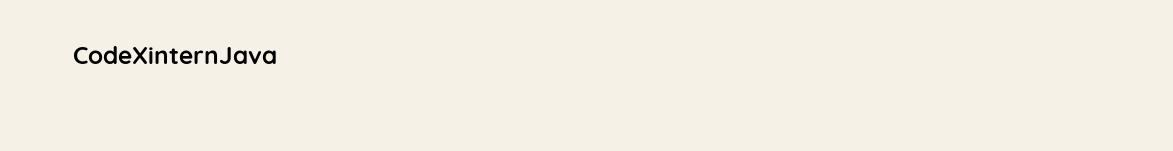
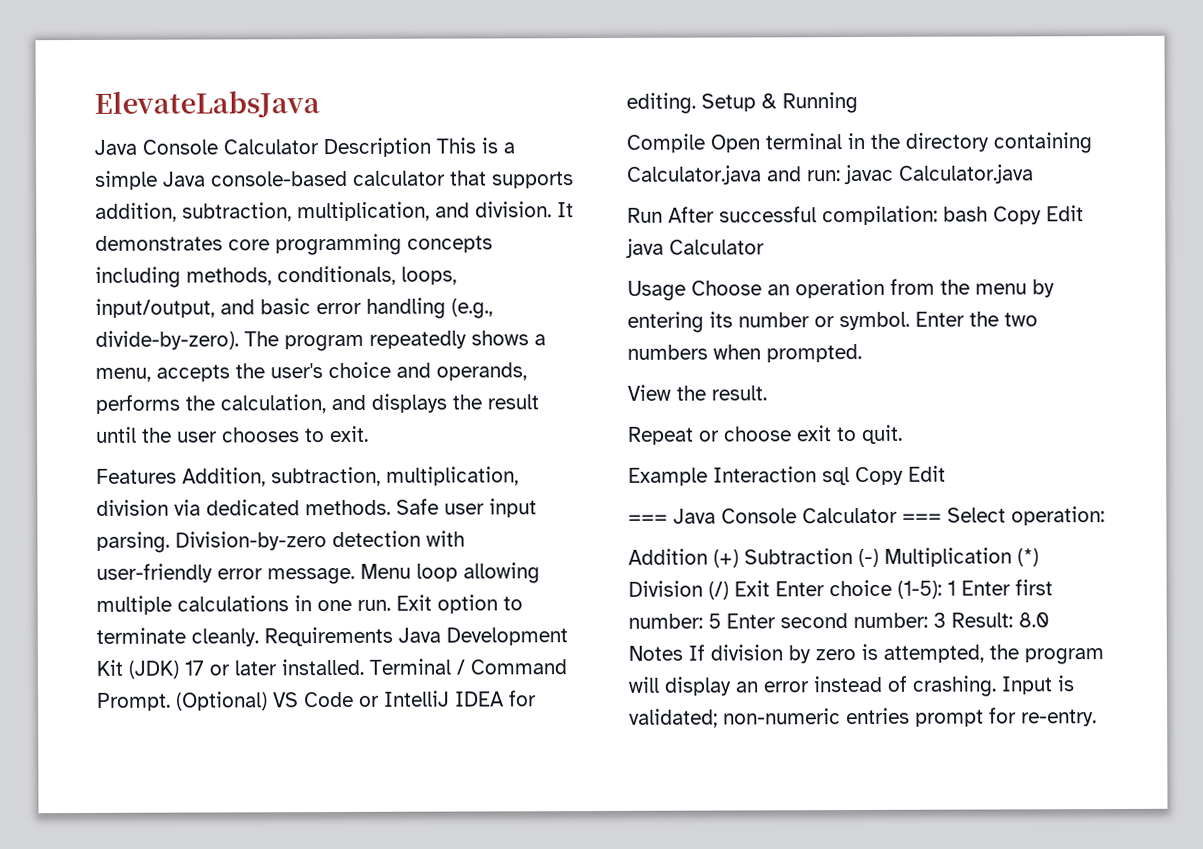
[73,46,277,64] CodeXinternJava -> [94,90,320,119] [94,137,515,158] [95,170,574,190] [95,201,574,222] [95,233,493,256] [95,265,457,288] [95,297,493,319] [95,330,546,352] [95,361,527,382] [95,393,539,414] [96,425,369,443] [96,466,519,487] [96,498,537,518] [96,530,465,553] [96,562,540,585] [96,594,523,615] [96,626,568,647] [96,658,567,679] [97,690,537,711] [626,92,858,114] [626,132,1092,154] [627,164,1034,185] [627,205,1084,226] [625,238,765,258] [627,278,1055,301] [627,311,1038,333] [627,344,862,363] [627,384,767,401] [628,424,903,445] [628,465,946,486] [628,506,1105,526] [628,547,1039,568] [628,579,1053,600] [628,612,1050,629] [628,643,1104,665] [628,675,1075,697] [629,707,1097,728] ElevateLabsJava // Java Console Calculator Description This is a simple Java console-based calculator that supports addition, subtraction, multiplication, and division. It demonstrates core programming concepts including methods, conditionals, loops, input/output, and basic error handling (e.g., divide-by-zero). The program repeatedly shows a menu, accepts the user's choice and operands, performs the calculation, and displays the result until the user chooses to exit. // Features Addition, subtraction, multiplication, division via dedicated methods. Safe user input parsing. Division-by-zero detection with user-friendly error message. Menu loop allowing multiple calculations in one run. Exit option to terminate cleanly. Requirements Java Development Kit (JDK) 17 or later installed. Terminal / Command Prompt. (Optional) VS Code or IntelliJ IDEA for editing. Setup & Running // Compile Open terminal in the directory containing Calculator.java and run: javac Calculator.java // Run After successful compilation: bash Copy Edit java Calculator // Usage Choose an operation from the menu by entering its number or symbol. Enter the two numbers when prompted. // View the result. // Repeat or choose exit to quit. // Example Interaction sql Copy Edit // === Java Console Calculator === Select operation: // Addition (+) Subtraction (-) Multiplication (*) Division (/) Exit Enter choice (1-5): 1 Enter first number: 5 Enter second number: 3 Result: 8.0 Notes If division by zero is attempted, the program will display an error instead of crashing. Input is validated; non-numeric entries prompt for re-entry.

